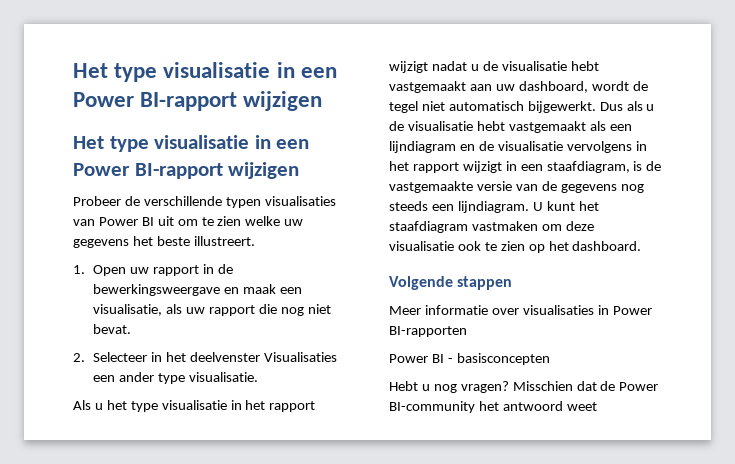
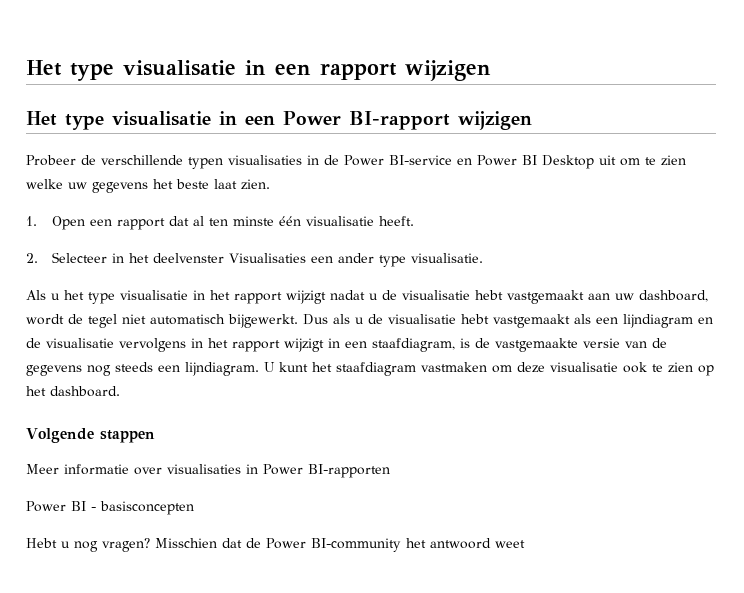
[73,62,337,82] [73,92,238,111] Het type visualisatie in een Power BI-rapport -> [26,60,397,81] Het type visualisatie in een rapport
[73,217,154,226] van Power BI -> [307,155,594,169] in de Power BI-service en Power BI Desktop
[193,236,255,246] illustreert. -> [214,179,270,190] laat zien.
[130,264,233,276] [93,284,303,296] [93,304,331,316] [93,324,132,334] uw rapport in de bewerkingsweergave en maak een visualisatie, als uw rapport die nog niet bevat. -> [90,216,415,230] een rapport dat al ten minste één visualisatie heeft.

